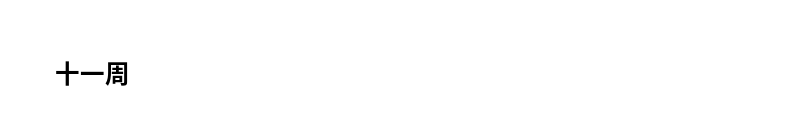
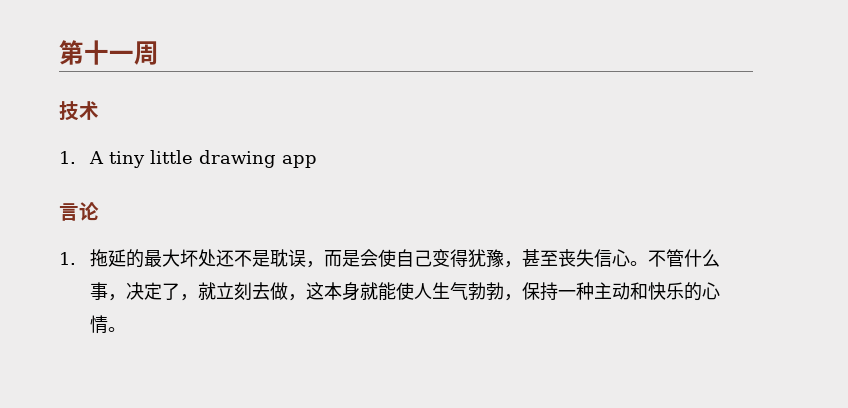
(55, 73) none -> [59,40,84,65] 第
(130, 74) none -> [59,101,99,121] [59,150,317,168] [59,202,99,221] [59,249,720,268] [89,282,720,301] [89,315,126,334] // 技术 // 1. A tiny little drawing app // 言论 // 1.拖延的最大坏处还不是耽误，而是会使自己变得犹豫，甚至丧失信心。不管什么事，决定了，就立刻去做，这本身就能使人生气勃勃，保持一种主动和快乐的心情。

